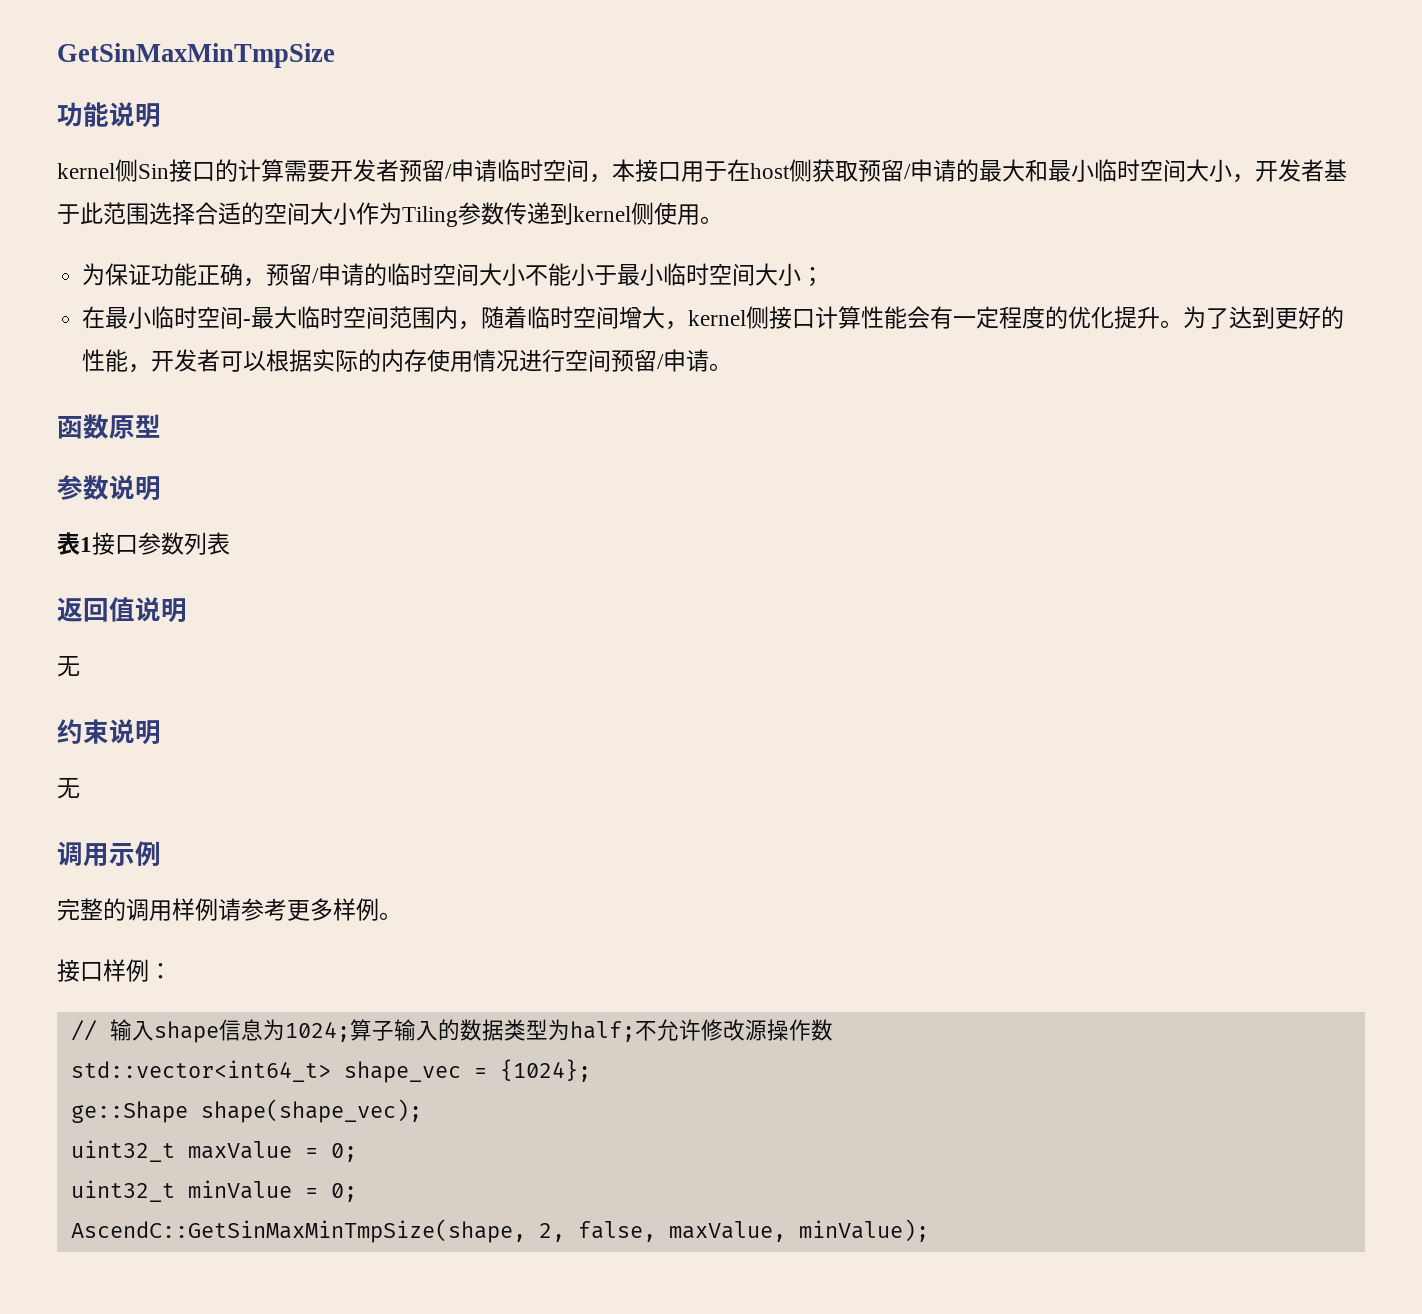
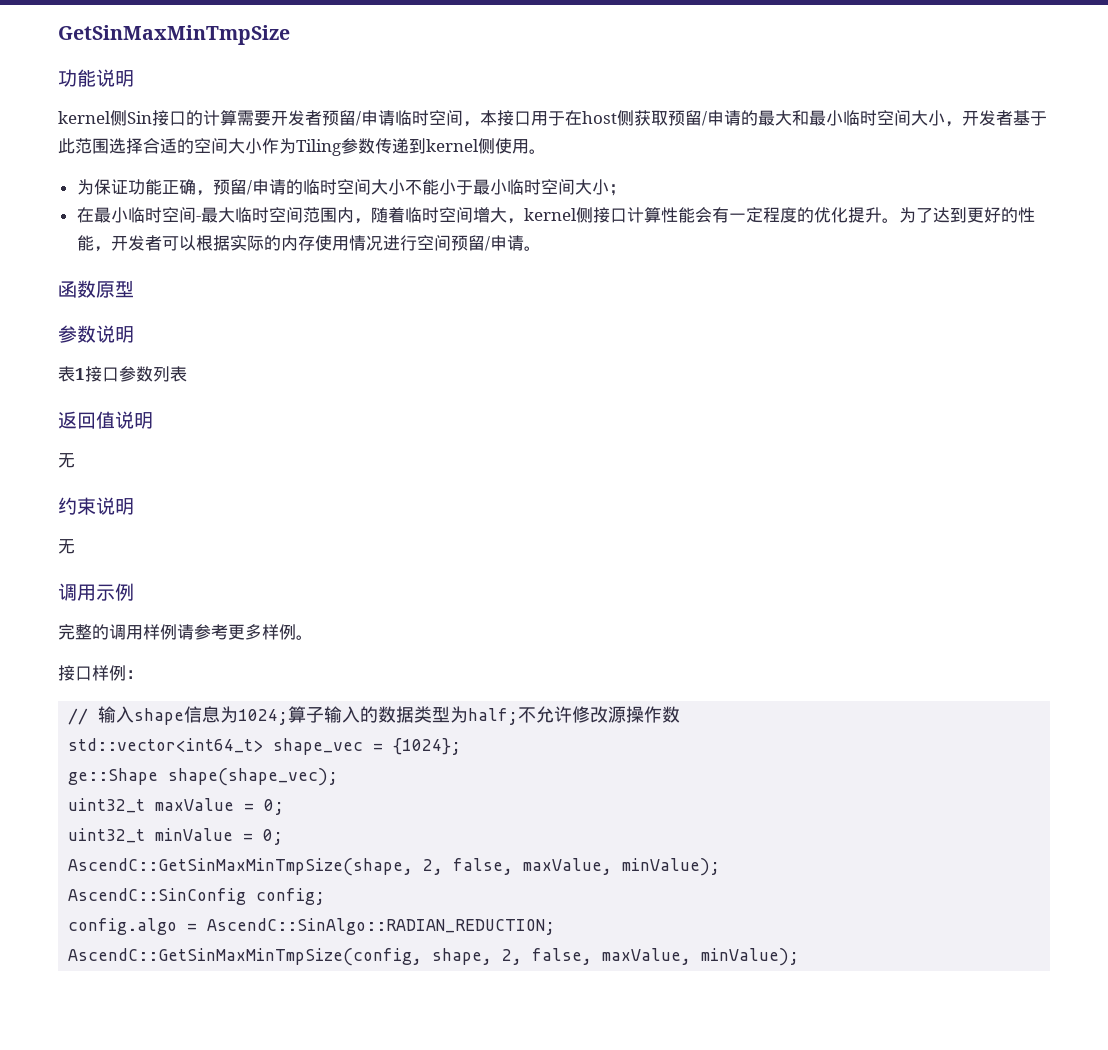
(929, 1230) none -> [68,888,326,905] [68,918,556,935] [68,948,800,966] // AscendC::SinConfig config; // config.algo = AscendC::SinAlgo::RADIAN_REDUCTION; // AscendC::GetSinMaxMinTmpSize(config, shape, 2, false, maxValue, minValue);

